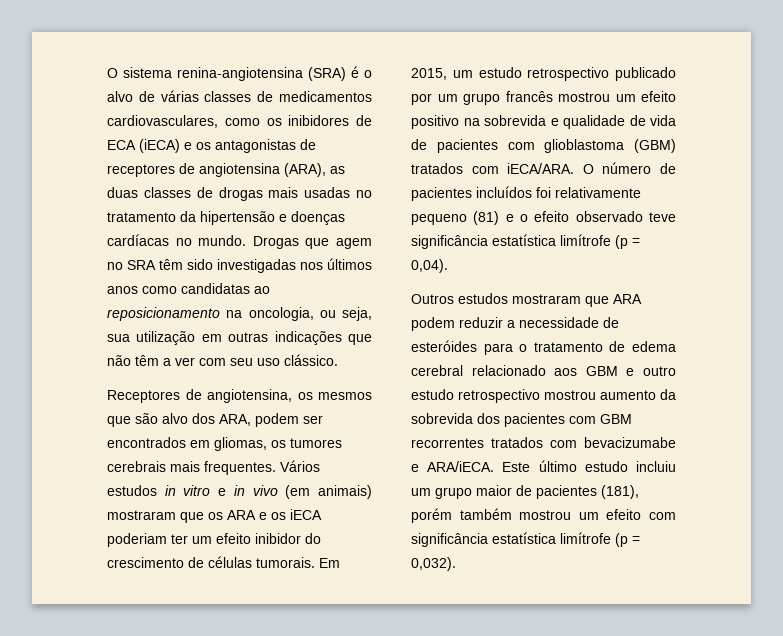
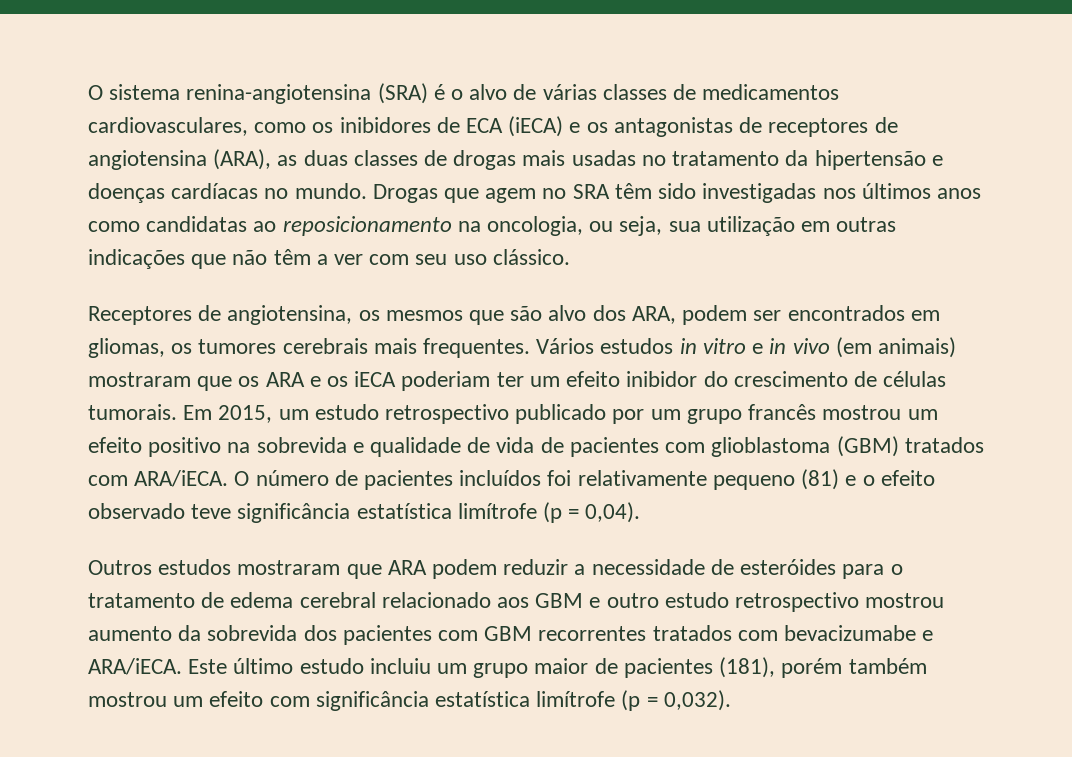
[507,163,575,174] iECA/ARA. -> [134,470,229,487] ARA/iECA.

